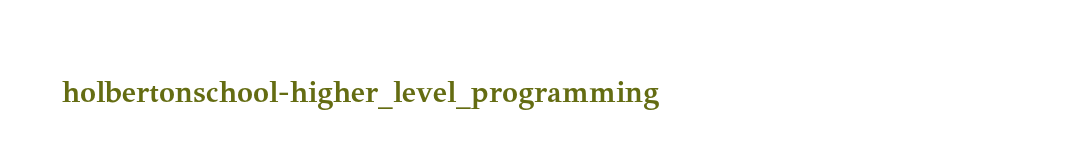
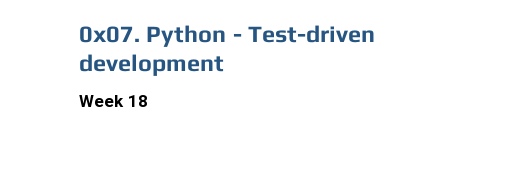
[62,81,659,110] holbertonschool-higher_level_programming -> [79,25,376,47] [79,54,224,76] [79,95,148,107] 0x07. Python - Test-driven development // Week 18

